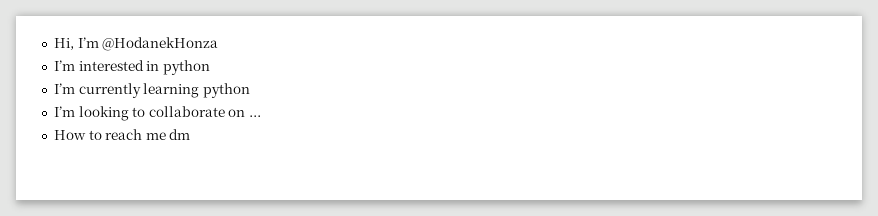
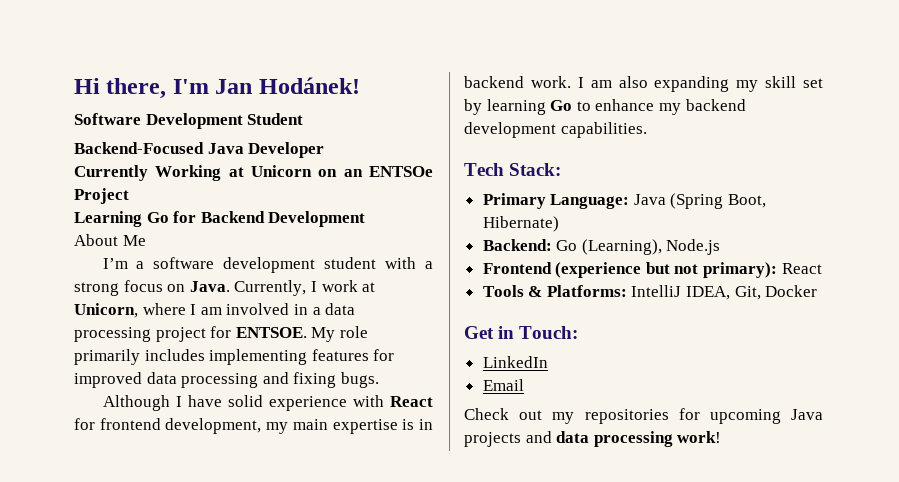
[53,37,219,51] [53,60,210,75] [53,83,250,98] [53,106,262,121] [53,129,191,140] Hi, I’m @HodanekHonza // I’m interested in python // I’m currently learning python // I’m looking to collaborate on ... // How to reach me dm -> [74,77,360,99] [74,113,304,129] [74,142,325,158] [74,165,433,181] [74,188,129,204] [74,211,366,227] [74,234,146,246] [102,257,433,273] [74,280,376,296] [74,303,356,318] [74,326,368,342] [74,349,395,365] [74,372,379,388] [102,395,433,411] [74,418,434,434] [464,76,823,92] [464,99,746,115] [464,122,647,138] [464,163,562,176] [482,193,767,209] [482,216,559,232] [482,239,721,255] [482,262,822,278] [482,285,818,300] [464,326,579,339] [482,356,548,368] [482,379,524,391] [464,408,823,424] [464,431,722,447] Hi there, I'm Jan Hodánek! // Software Development Student // Backend-Focused Java Developer // Currently Working at Unicorn on an ENTSOe Project // Learning Go for Backend Development // About Me // I’m a software development student with a strong focus on Java. Currently, I work at Unicorn, where I am involved in a data processing project for ENTSOE. My role primarily includes implementing features for improved data processing and fixing bugs. // Although I have solid experience with React for frontend development, my main expertise is in backend work. I am also expanding my skill set by learning Go to enhance my backend development capabilities. // Tech Stack: // Primary Language: Java (Spring Boot, Hibernate) // Backend: Go (Learning), Node.js // Frontend (experience but not primary): React // Tools & Platforms: IntelliJ IDEA, Git, Docker // Get in Touch: // LinkedIn // Email // Check out my repositories for upcoming Java projects and data processing work!

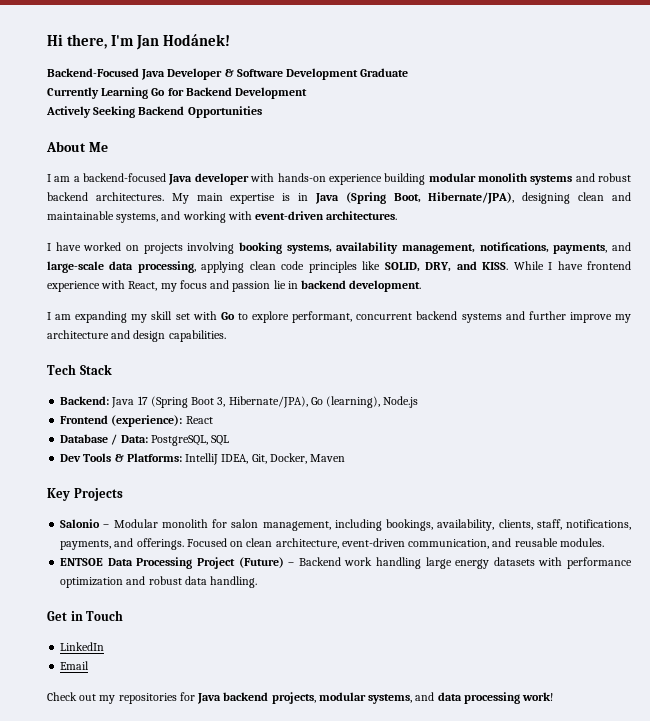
[74,113,304,129] // Software Development Student -> (231, 40) none
[74,165,433,181] [74,188,129,204] // Currently Working at Unicorn on an ENTSOe Project // -> [224,68,409,80] [47,87,99,99] & Software Development Graduate // Currently
[74,234,146,246] [102,257,433,273] [74,280,376,296] [74,303,356,318] [74,326,368,342] [74,349,395,365] [74,372,379,388] [102,395,433,411] [74,418,434,434] [464,76,648,88] About Me // I’m a software development student with a strong focus on Java. Currently, I work at Unicorn, where I am involved in a data processing project for ENTSOE. My role primarily includes implementing features for improved data processing and fixing bugs. // Although I have solid experience with React for frontend development, my main expertise is in backend work. I am also -> [46,106,262,118] [46,141,108,152] [47,173,631,185] [47,192,631,204] [47,211,398,223] [47,242,631,254] [47,261,631,273] [47,280,422,292] [47,312,72,320] Actively Seeking Backend Opportunities // About Me // I am a backend-focused Java developer with hands-on experience building modular monolith systems and robust backend architectures. My main expertise is in Java (Spring Boot, Hibernate/JPA), designing clean and maintainable systems, and working with event-driven architectures. // I have worked on projects involving booking systems, availability management, notifications, payments, and large-scale data processing, applying clean code principles like SOLID, DRY, and KISS. While I have frontend experience with React, my focus and passion lie in backend development. // I am
[464,99,746,115] [464,122,647,138] [464,163,562,176] [482,193,767,209] [482,216,559,232] [482,239,721,255] [482,262,822,278] by learning Go to enhance my backend development capabilities. // Tech Stack: // Primary Language: Java (Spring Boot, Hibernate) // Backend: Go (Learning), Node.js // Frontend (experience but not primary): React // -> [192,311,631,323] [47,330,226,342] [47,364,112,375] [60,396,419,408] [60,415,213,427] [60,434,230,446] [60,454,82,462] with Go to explore performant, concurrent backend systems and further improve my architecture and design capabilities. // Tech Stack // Backend: Java 17 (Spring Boot 3, Hibernate/JPA), Go (learning), Node.js // Frontend (experience): React // Database / Data: PostgreSQL, SQL // Dev
[765,285,818,297] Docker -> [269,453,346,464] [47,488,123,501] [60,519,631,531] [60,538,604,550] [60,557,633,569] [60,576,258,588] Docker, Maven // Key Projects // Salonio – Modular monolith for salon management, including bookings, availability, clients, staff, notifications, payments, and offerings. Focused on clean architecture, event-driven communication, and reusable modules. // ENTSOE Data Processing Project (Future) – Backend work handling large energy datasets with performance optimization and robust data handling.
[519,326,579,339] Touch: -> [86,610,124,621] Touch
[709,409,823,424] [464,432,521,447] upcoming Java projects -> [197,692,413,704] Java backend projects, modular systems,

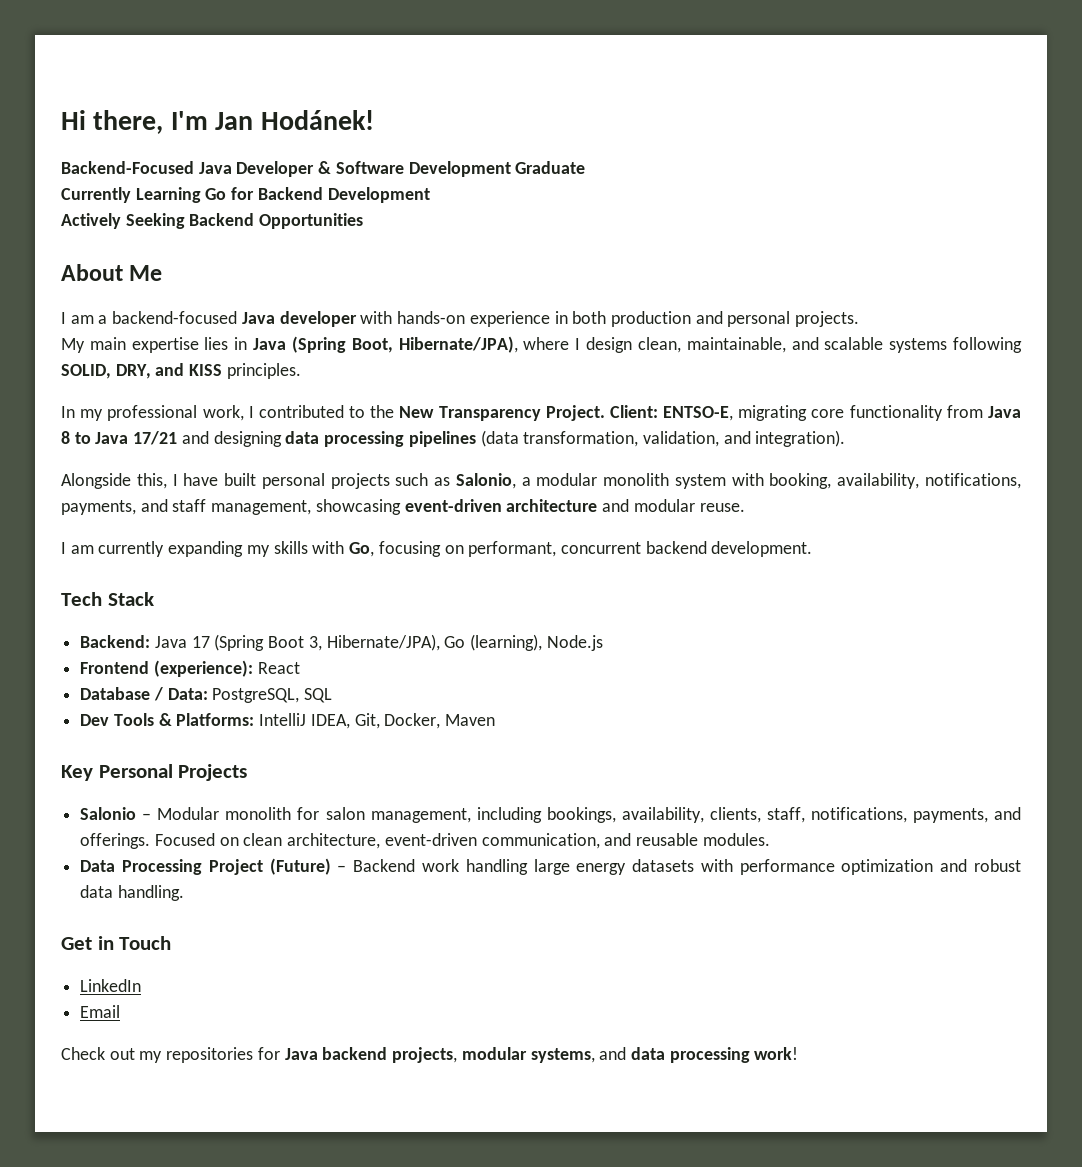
[384,173,631,185] [47,192,164,201] building modular monolith systems and robust backend architectures. -> [554,311,860,327] in both production and personal projects. //
[282,193,291,201] is -> [204,337,229,350] lies
[522,192,631,204] [47,211,398,223] [47,242,631,254] [47,261,631,273] [47,280,422,292] [47,312,72,320] designing clean and maintainable systems, and working with event-driven architectures. // I have worked on projects involving booking systems, availability management, notifications, payments, and large-scale data processing, applying clean code principles like SOLID, DRY, and KISS. While I have frontend experience with React, my focus and passion lie in backend development. // I am -> [523,337,1023,353] [61,363,301,379] [61,405,1021,421] [61,430,846,447] [61,473,1021,489] [61,499,745,515] [61,541,165,557] where I design clean, maintainable, and scalable systems following SOLID, DRY, and KISS principles. // In my professional work, I contributed to the New Transparency Project. Client: ENTSO-E, migrating core functionality from Java 8 to Java 17/21 and designing data processing pipelines (data transformation, validation, and integration). // Alongside this, I have built personal projects such as Salonio, a modular monolith system with booking, availability, notifications, payments, and staff management, showcasing event-driven architecture and modular reuse. // I am currently
[151,311,631,323] [47,330,226,342] skill set with Go to explore performant, concurrent backend systems and further improve my architecture and design capabilities. -> [273,541,813,557] skills with Go, focusing on performant, concurrent backend development.
(70, 494) none -> [98,764,173,778] Personal
[60,558,104,566] ENTSOE -> (770, 839) none

